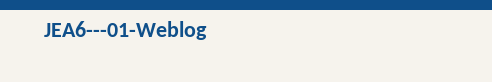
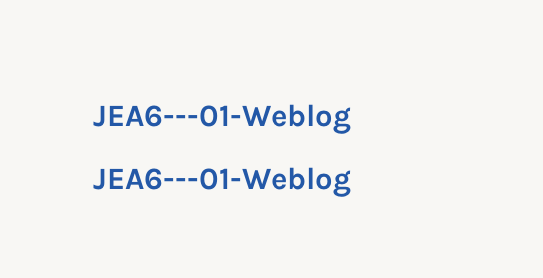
[44,21,207,40] JEA6---01-Weblog -> [93,104,351,134] [93,167,351,197] JEA6---01-Weblog // JEA6---01-Weblog

